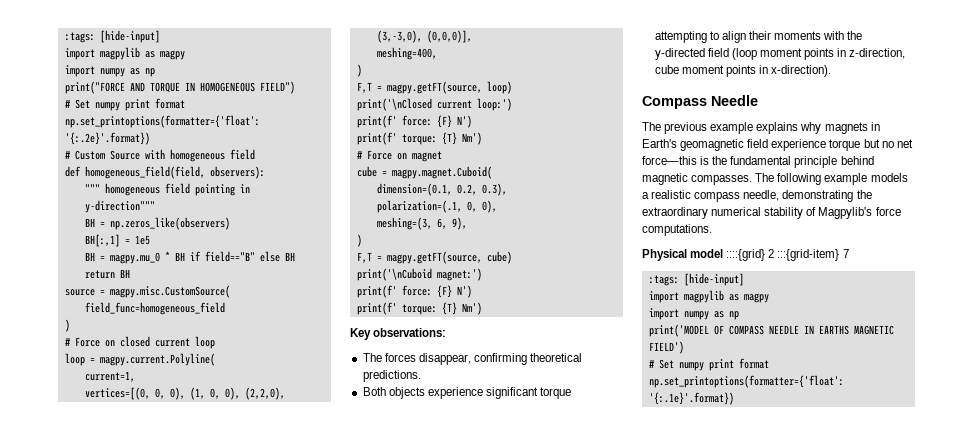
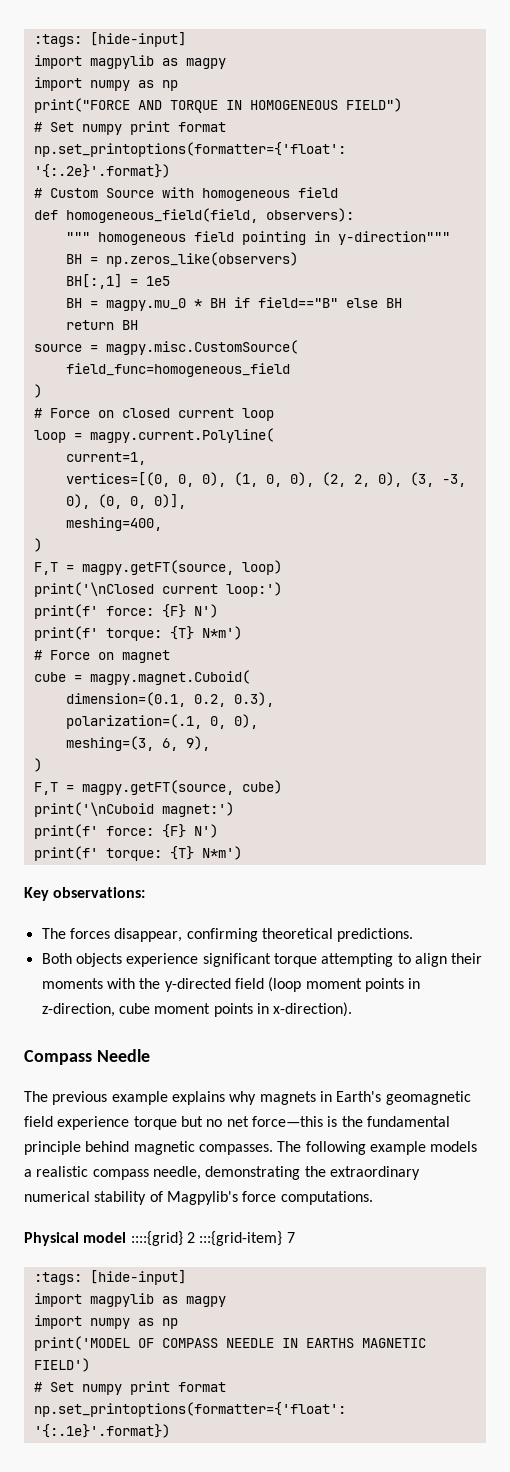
[244,387,285,400] [376,30,472,43] (2,2,0), (3,-3,0), (0,0,0)], -> [321,472,466,487] [65,494,186,509] (2, 2, 0), (3, -3, 0), (0, 0, 0)],
[461,132,482,145] Nm') -> [201,626,242,640] N*m')
[461,302,482,315] Nm') -> [201,846,242,860] N*m')

